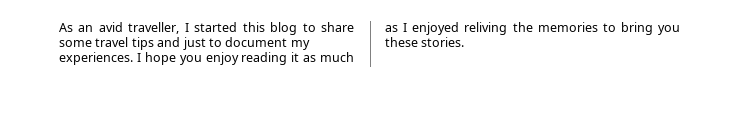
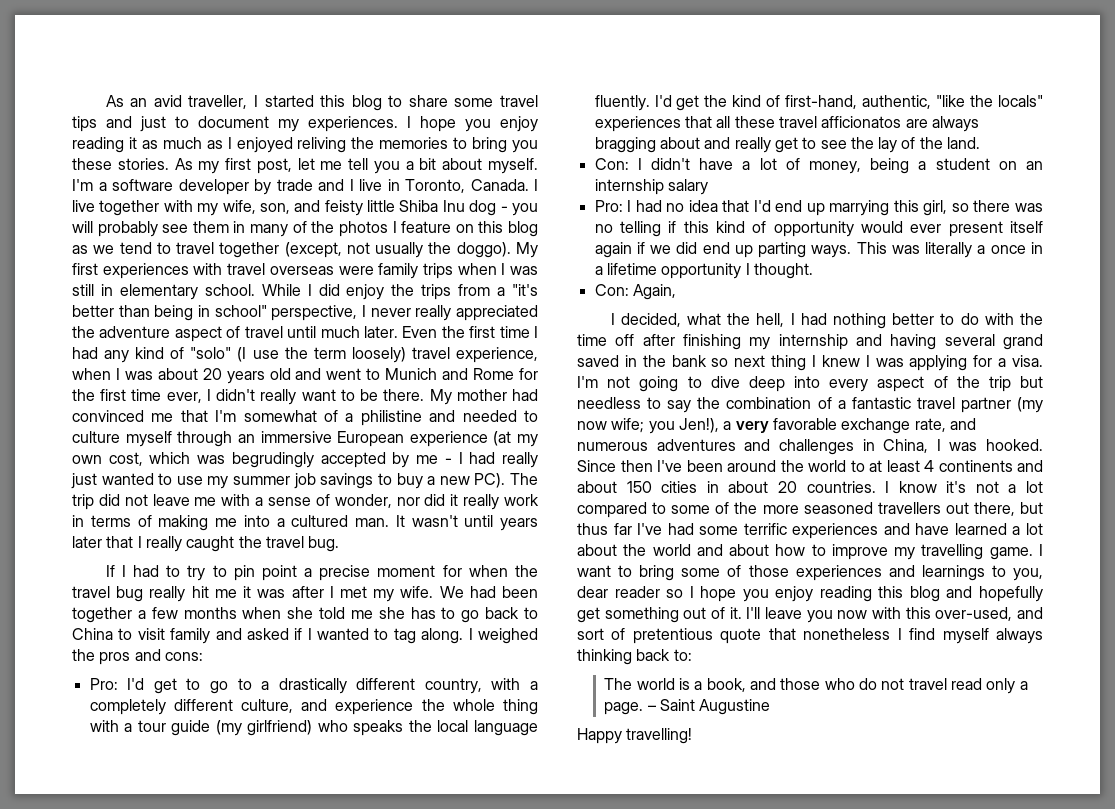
(465, 42) none -> [174,158,538,174] [72,179,538,195] [72,200,539,216] [72,221,539,237] [72,242,538,258] [72,263,538,279] [72,284,539,300] [72,305,538,321] [72,326,539,342] [72,347,538,363] [72,368,538,384] [72,389,538,405] [72,410,538,426] [72,431,538,447] [72,452,539,468] [71,473,539,489] [72,494,539,510] [72,515,538,531] [72,536,340,552] [105,565,538,581] [72,586,538,602] [72,607,539,623] [72,628,538,644] [72,649,203,665] [89,678,538,694] [89,699,538,715] [89,720,538,736] [594,95,1043,111] [594,116,979,132] [594,137,981,153] [594,158,1043,174] [594,179,708,195] [594,200,1043,216] [594,221,1043,237] [594,242,1043,258] [594,263,813,279] [594,284,676,300] [610,313,1043,329] [577,334,1043,350] [577,355,1043,371] [577,376,1043,392] [577,397,1043,413] [577,418,976,434] [577,439,1043,455] [577,460,1043,472] [577,481,1043,493] [577,502,1043,518] [577,523,1043,539] [577,544,1043,560] [577,565,1043,581] [577,586,1043,602] [577,607,1043,623] [577,628,1043,644] [577,649,692,665] [604,678,1028,694] [604,699,771,715] [577,728,693,744] As my first post, let me tell you a bit about myself. I'm a software developer by trade and I live in Toronto, Canada. I live together with my wife, son, and feisty little Shiba Inu dog - you will probably see them in many of the photos I feature on this blog as we tend to travel together (except, not usually the doggo). My first experiences with travel overseas were family trips when I was still in elementary school. While I did enjoy the trips from a "it's better than being in school" perspective, I never really appreciated the adventure aspect of travel until much later. Even the first time I had any kind of "solo" (I use the term loosely) travel experience, when I was about 20 years old and went to Munich and Rome for the first time ever, I didn't really want to be there. My mother had convinced me that I'm somewhat of a philistine and needed to culture myself through an immersive European experience (at my own cost, which was begrudingly accepted by me - I had really just wanted to use my summer job savings to buy a new PC). The trip did not leave me with a sense of wonder, nor did it really work in terms of making me into a cultured man. It wasn't until years later that I really caught the travel bug. // If I had to try to pin point a precise moment for when the travel bug really hit me it was after I met my wife. We had been together a few months when she told me she has to go back to China to visit family and asked if I wanted to tag along. I weighed the pros and cons: // Pro: I'd get to go to a drastically different country, with a completely different culture, and experience the whole thing with a tour guide (my girlfriend) who speaks the local language fluently. I'd get the kind of first-hand, authentic, "like the locals" experiences that all these travel afficionatos are always bragging about and really get to see the lay of the land. // Con: I didn't have a lot of money, being a student on an internship salary // Pro: I had no idea that I'd end up marrying this girl, so there was no telling if this kind of opportunity would ever present itself again if we did end up parting ways. This was literally a once in a lifetime opportunity I thought. // Con: Again, // I decided, what the hell, I had nothing better to do with the time off after finishing my internship and having several grand saved in the bank so next thing I knew I was applying for a visa. I'm not going to dive deep into every aspect of the trip but needless to say the combination of a fantastic travel partner (my now wife; you Jen!), a very favorable exchange rate, and numerous adventures and challenges in China, I was hooked. Since then I've been around the world to at least 4 continents and about 150 cities in about 20 countries. I know it's not a lot compared to some of the more seasoned travellers out there, but thus far I've had some terrific experiences and have learned a lot about the world and about how to improve my travelling game. I want to bring some of those experiences and learnings to you, dear reader so I hope you enjoy reading this blog and hopefully get something out of it. I'll leave you now with this over-used, and sort of pretentious quote that nonetheless I find myself always thinking back to: // The world is a book, and those who do not travel read only a page. – Saint Augustine // Happy travelling!

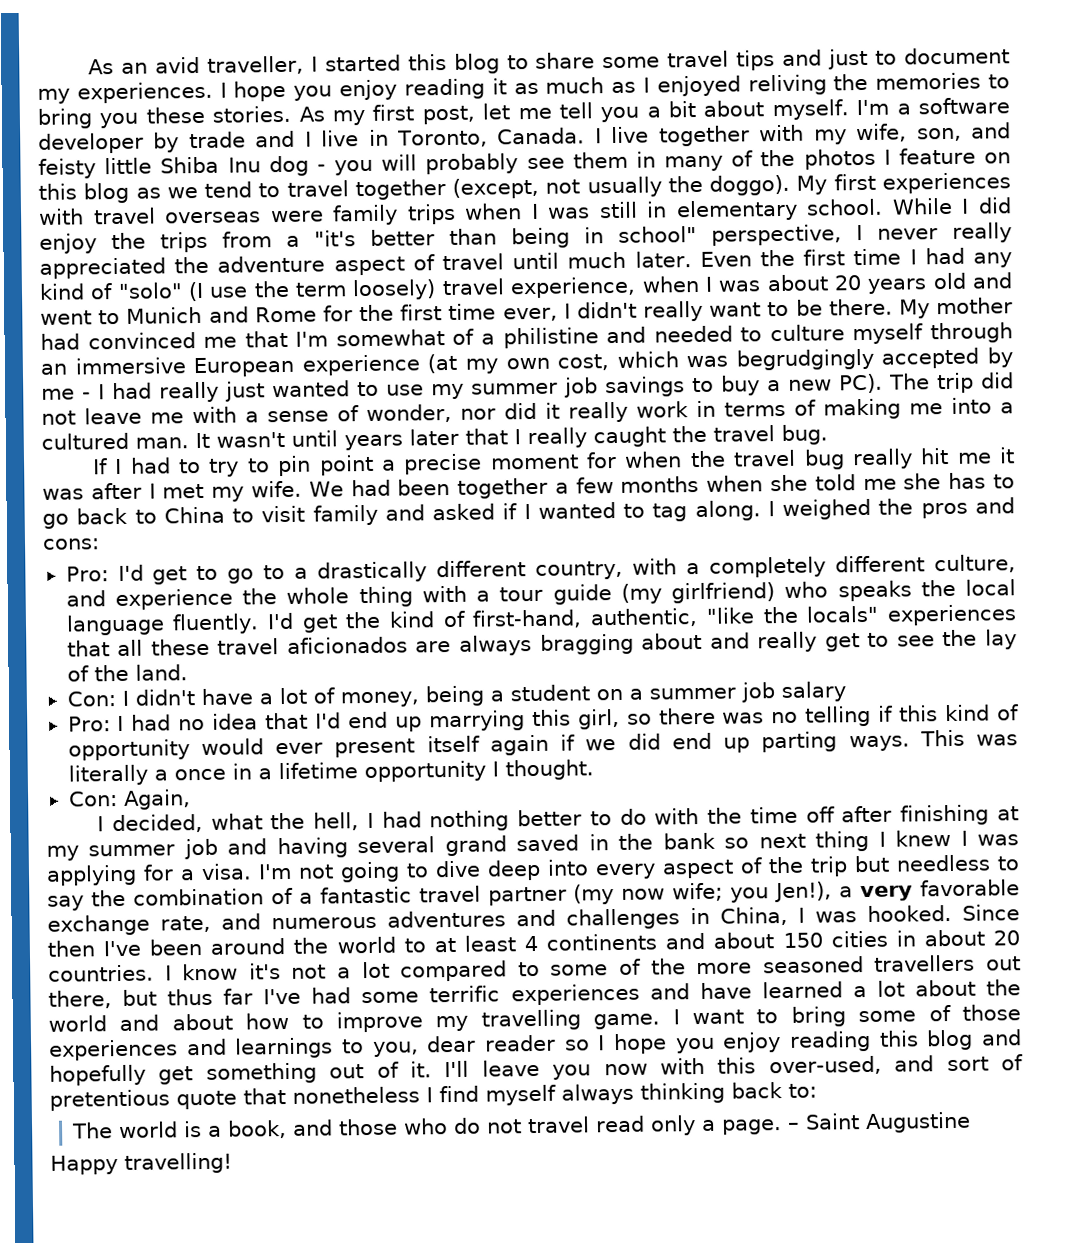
[231,452,314,468] begrudingly -> [735,348,874,371] begrudgingly
[821,116,902,128] afficionatos -> [286,636,408,654] aficionados
[1026,161,1043,170] [594,179,664,195] an internship -> [628,682,775,703] a summer job
[749,334,848,350] my internship -> [997,806,1020,821] [46,838,218,861] at my summer job

